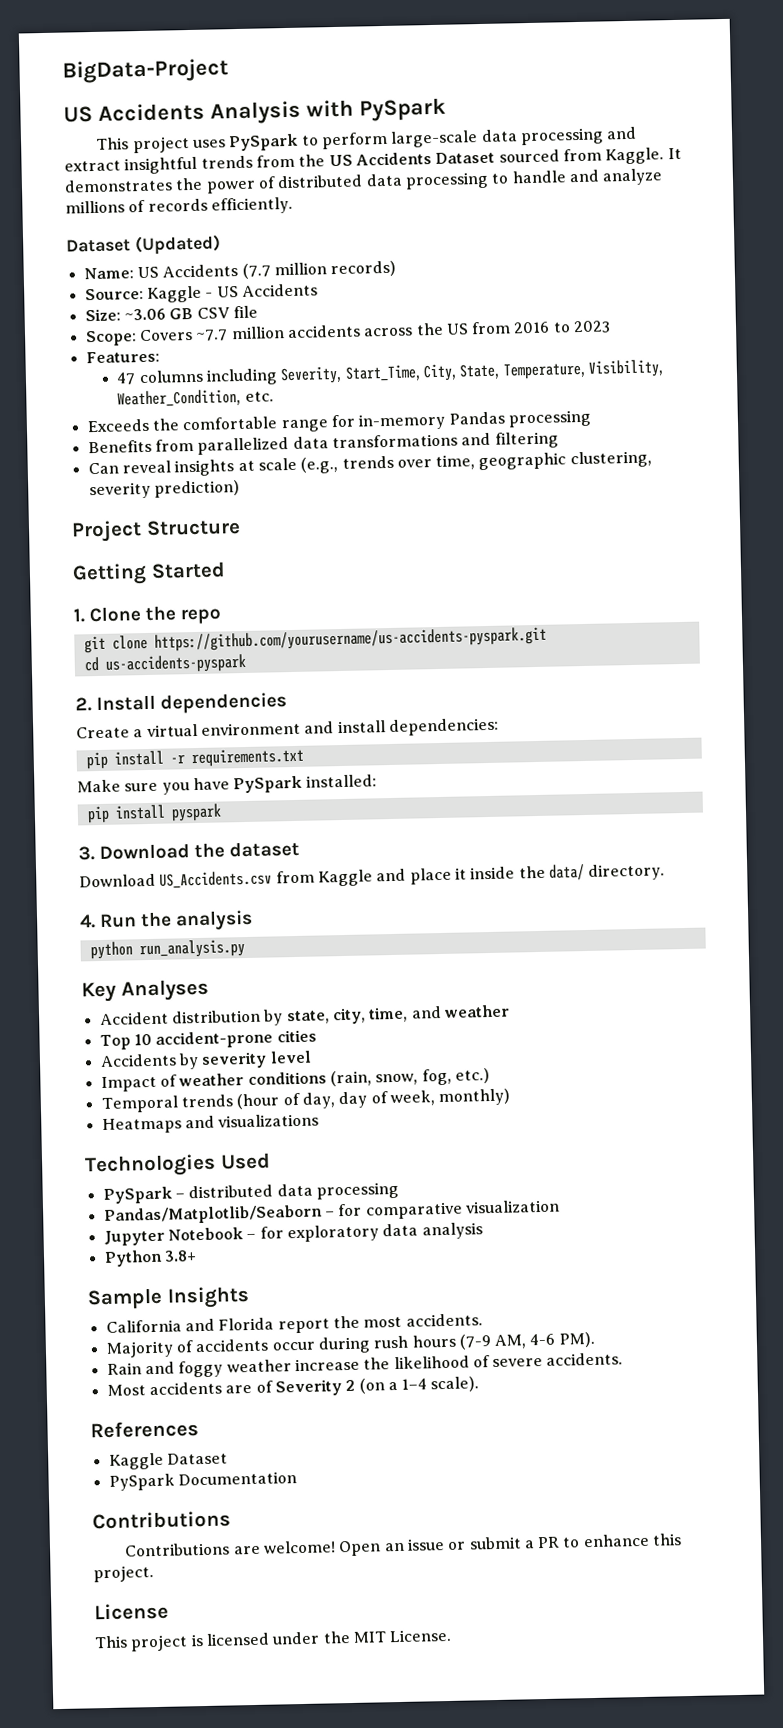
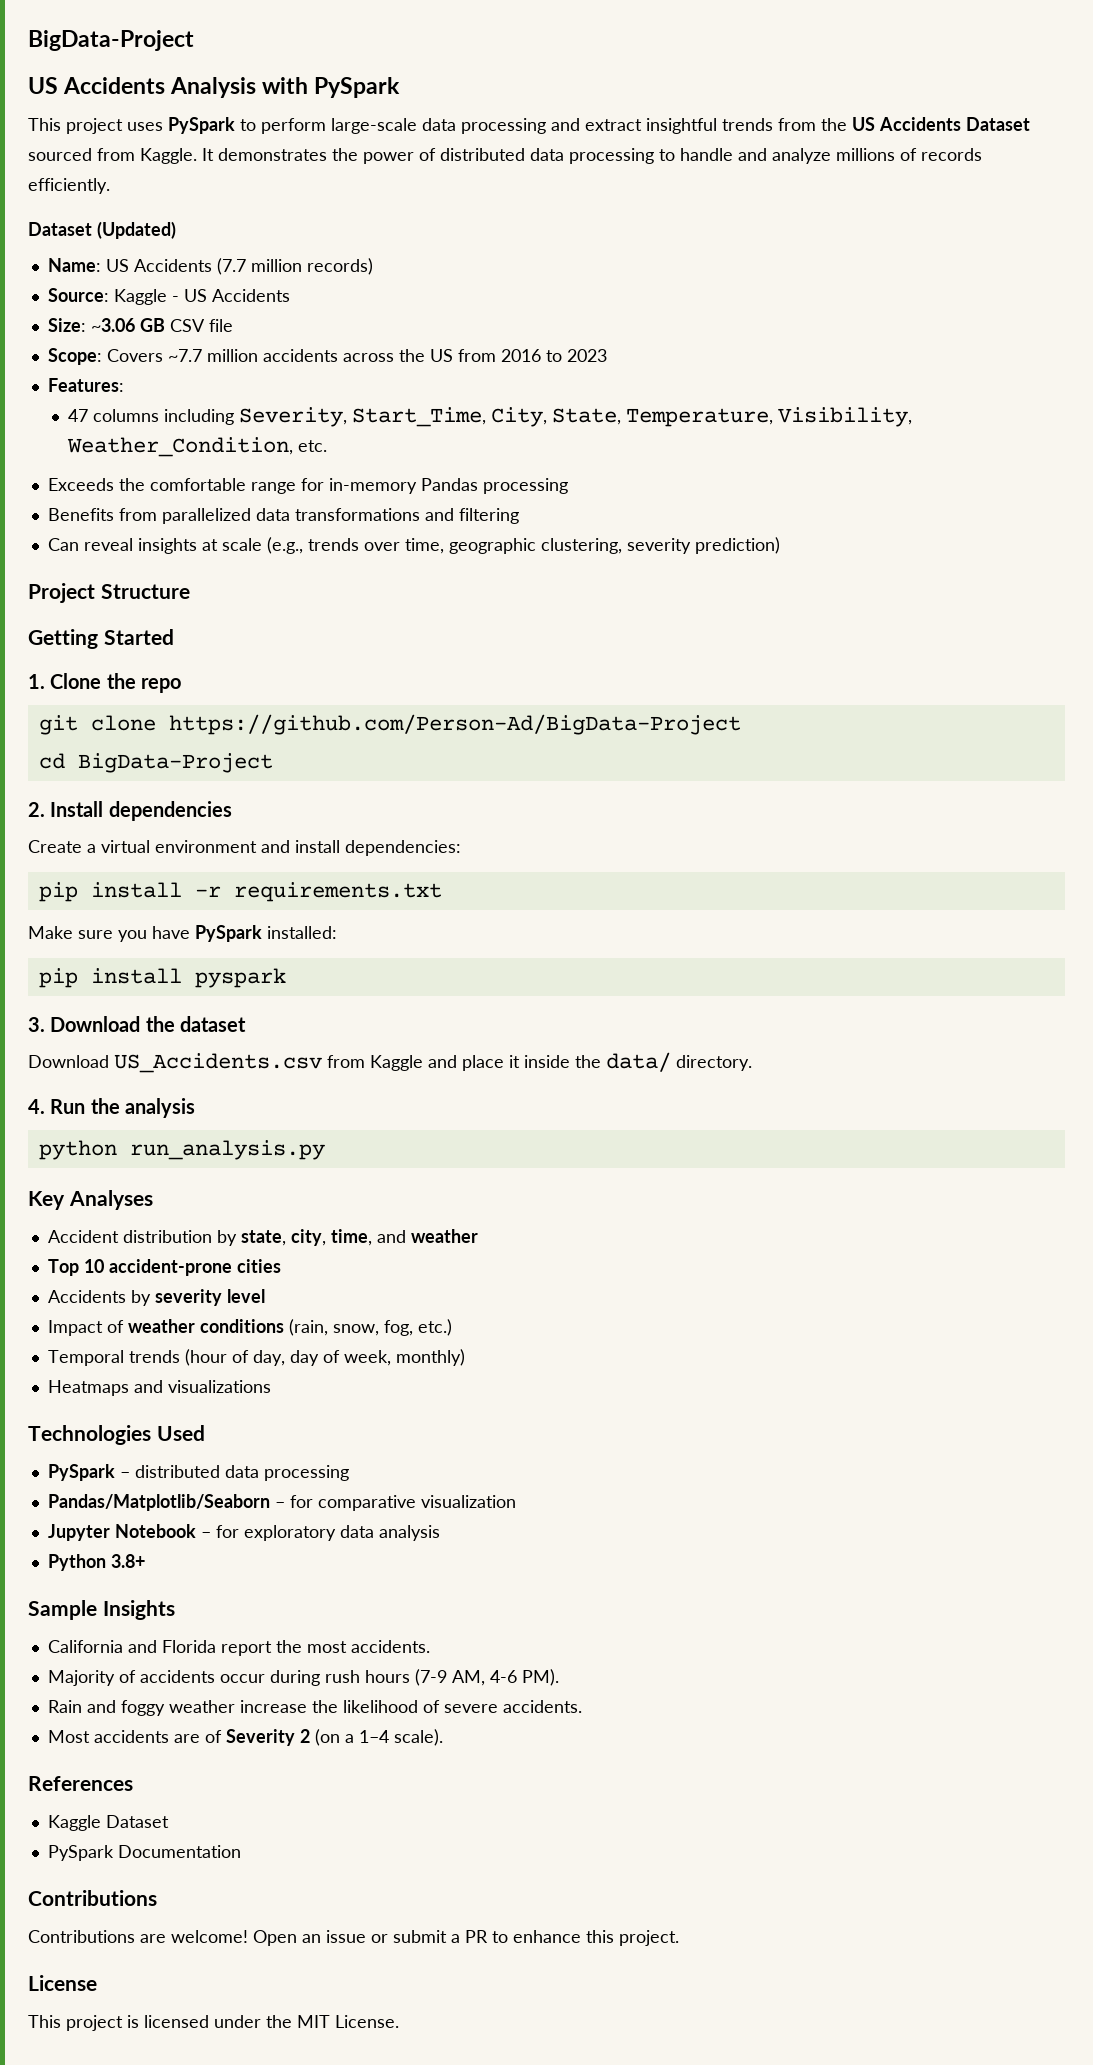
[153,626,547,652] https://github.com/yourusername/us-accidents-pyspark.git -> [168,714,741,735] https://github.com/Person-Ad/BigData-Project
[104,653,246,674] us-accidents-pyspark -> [77,753,273,773] BigData-Project

